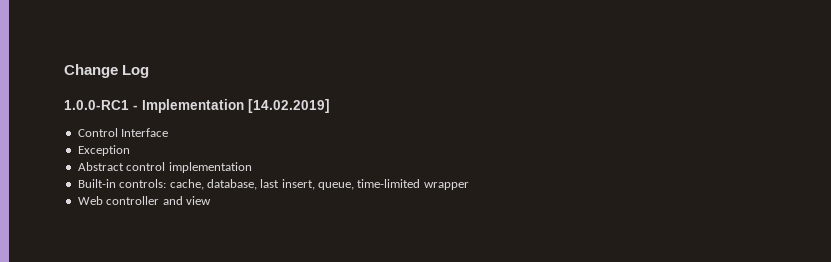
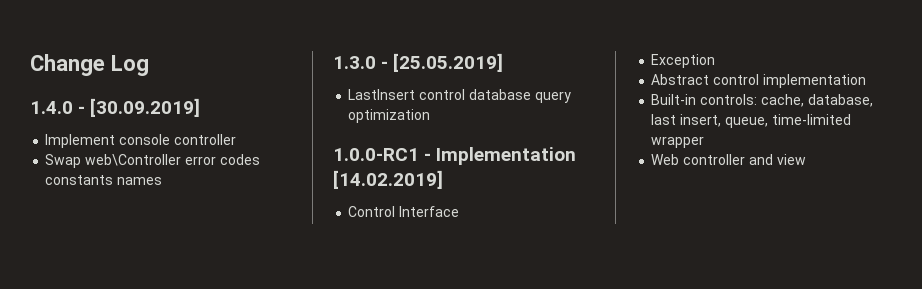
(150, 71) none -> [30,98,201,117] [45,134,236,148] [45,154,260,168] [45,175,163,185] [333,53,504,72] [348,89,571,103] [348,109,431,123] // 1.4.0 - [30.09.2019] // Implement console controller // Swap web\Controller error codes constants names // 1.3.0 - [25.05.2019] // LastInsert control database query optimization

